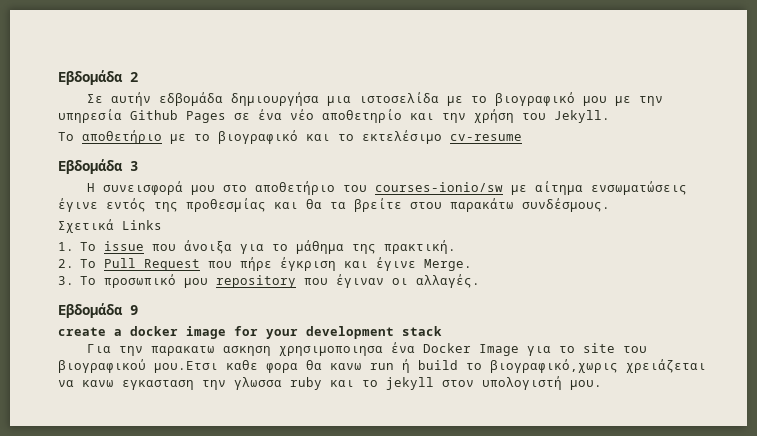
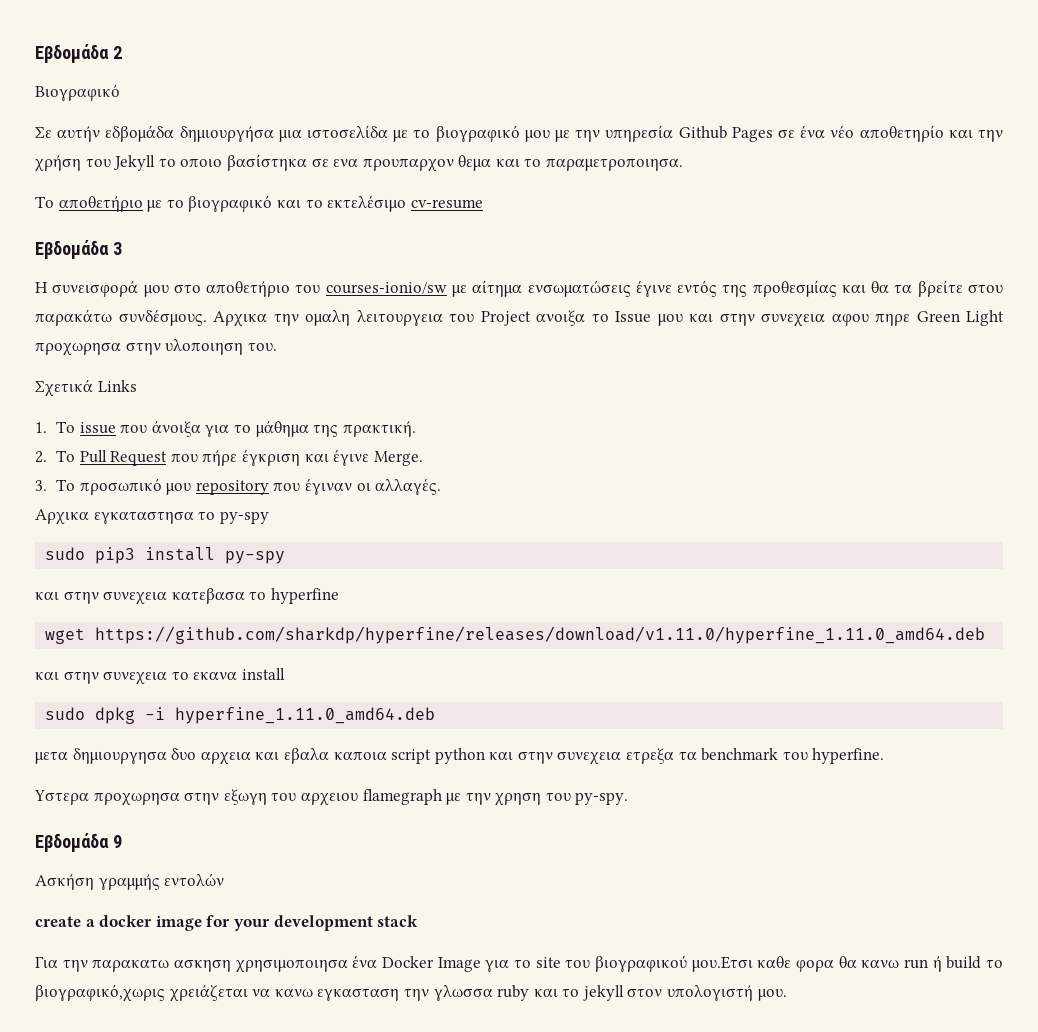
(138, 77) none -> [35,84,120,101] // Βιογραφικό
[554,110,610,123] Jekyll. -> [113,154,684,172] Jekyll το οποιο βασίστηκα σε ενα προυπαρχον θεμα και το παραμετροποιησα.
(610, 205) none -> [213,310,1004,327] [35,339,277,356] Αρχικα την ομαλη λειτουργεια του Project ανοιξα το Issue μου και στην συνεχεια αφου πηρε Green Light προχωρησα στην υλοποιηση του.
(481, 281) none -> [35,509,269,525] [45,547,286,564] [35,588,339,605] [45,626,986,644] [35,668,285,685] [45,707,436,724] [35,748,885,765] [34,789,629,806] // Αρχικα εγκαταστησα το py-spy // sudo pip3 install py-spy // και στην συνεχεια κατεβασα το hyperfine // wget https://github.com/sharkdp/hyperfine/releases/download/v1.11.0/hyperfine_1.11.0_amd64.deb // και στην συνεχεια το εκανα install // sudo dpkg -i hyperfine_1.11.0_amd64.deb // μετα δημιουργησα δυο αρχεια και εβαλα καποια script python και στην συνεχεια ετρεξα τα benchmark του hyperfine. // Υστερα προχωρησα στην εξωγη του αρχειου flamegraph με την χρηση του py-spy.
(138, 310) none -> [35,873,225,890] // Ασκήση γραμμής εντολών

